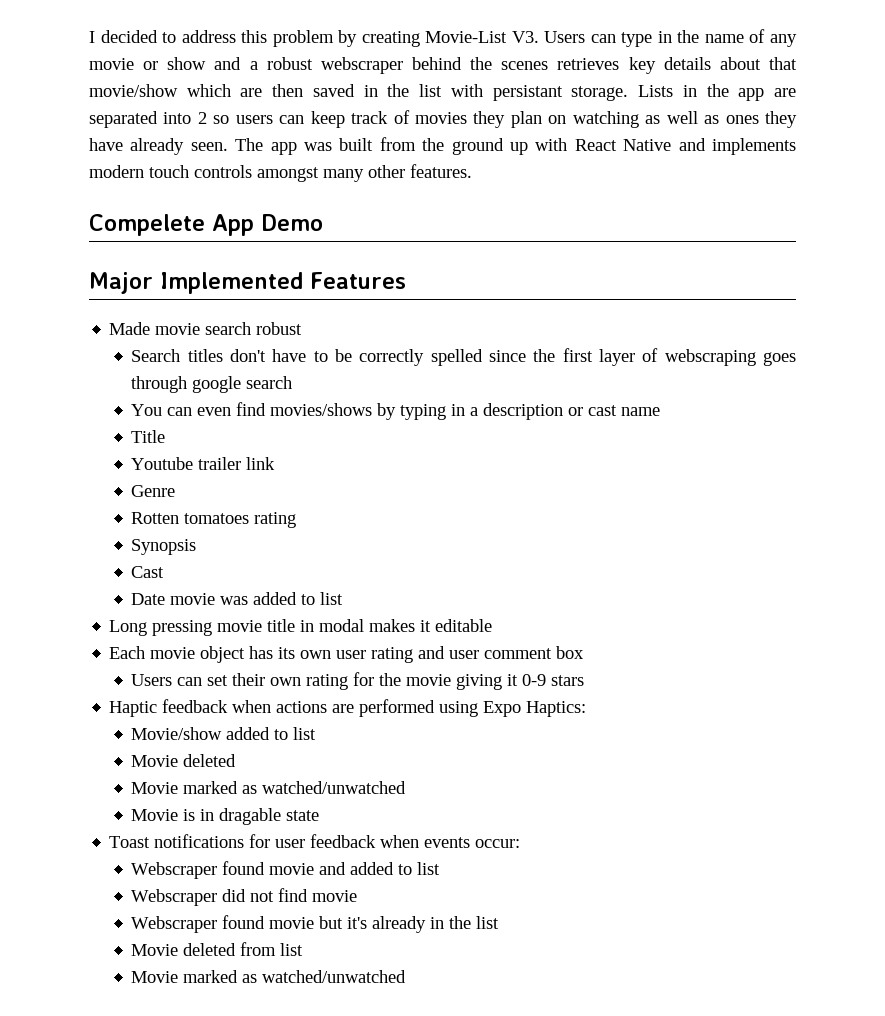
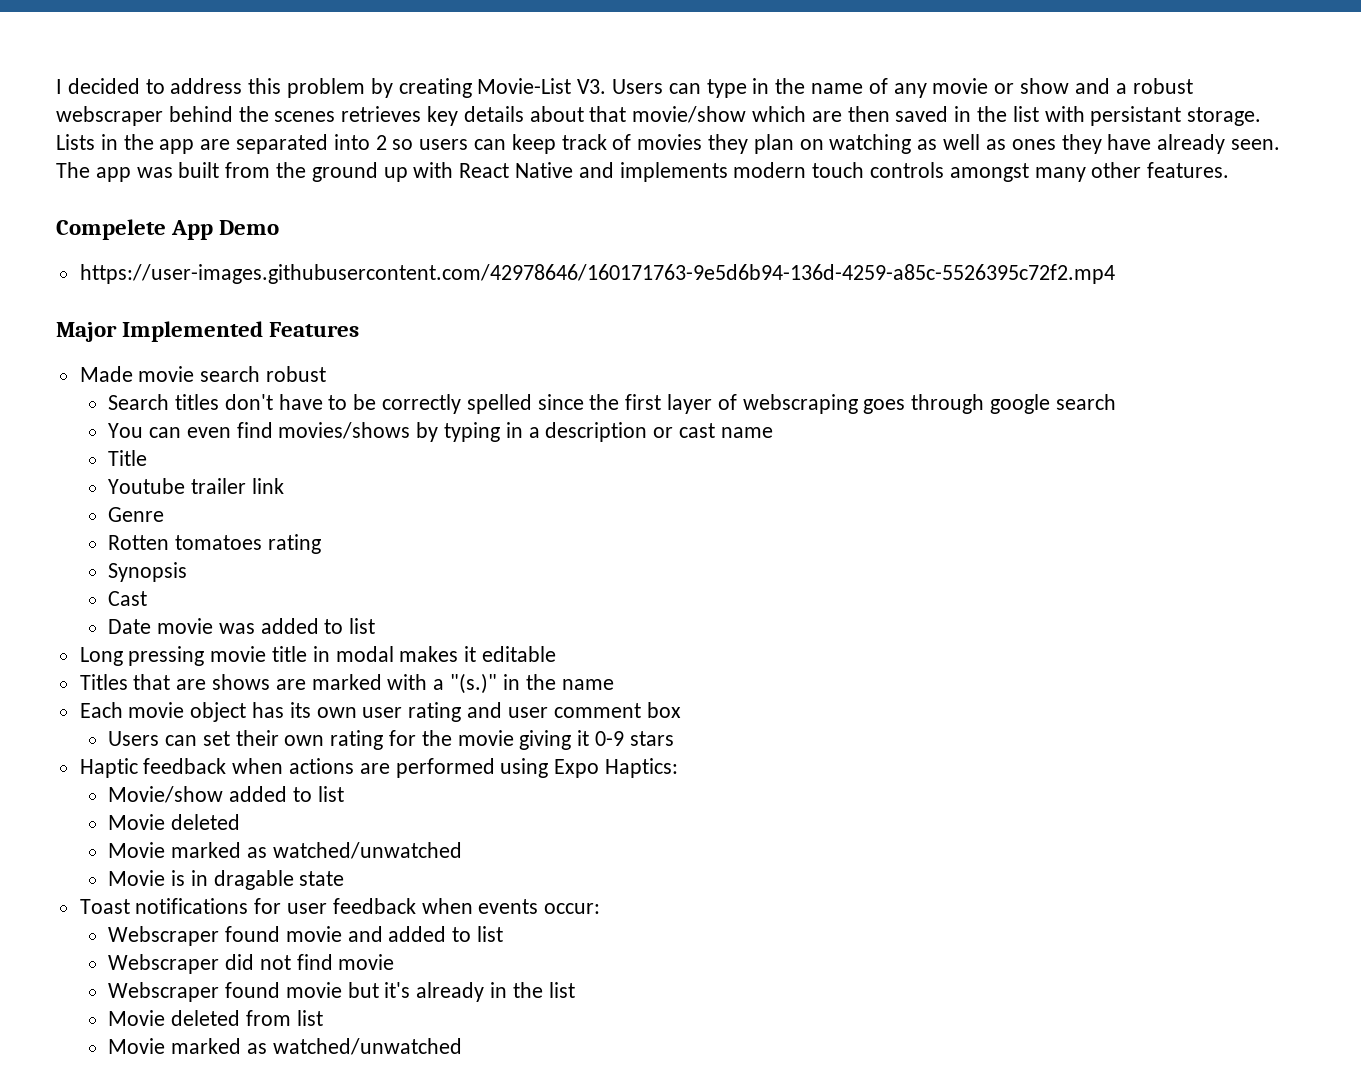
(323, 222) none -> [79,264,1115,284] // https://user-images.githubusercontent.com/42978646/160171763-9e5d6b94-136d-4259-a85c-5526395c72f2.mp4
(493, 625) none -> [79,673,614,694] // Titles that are shows are marked with a "(s.)" in the name

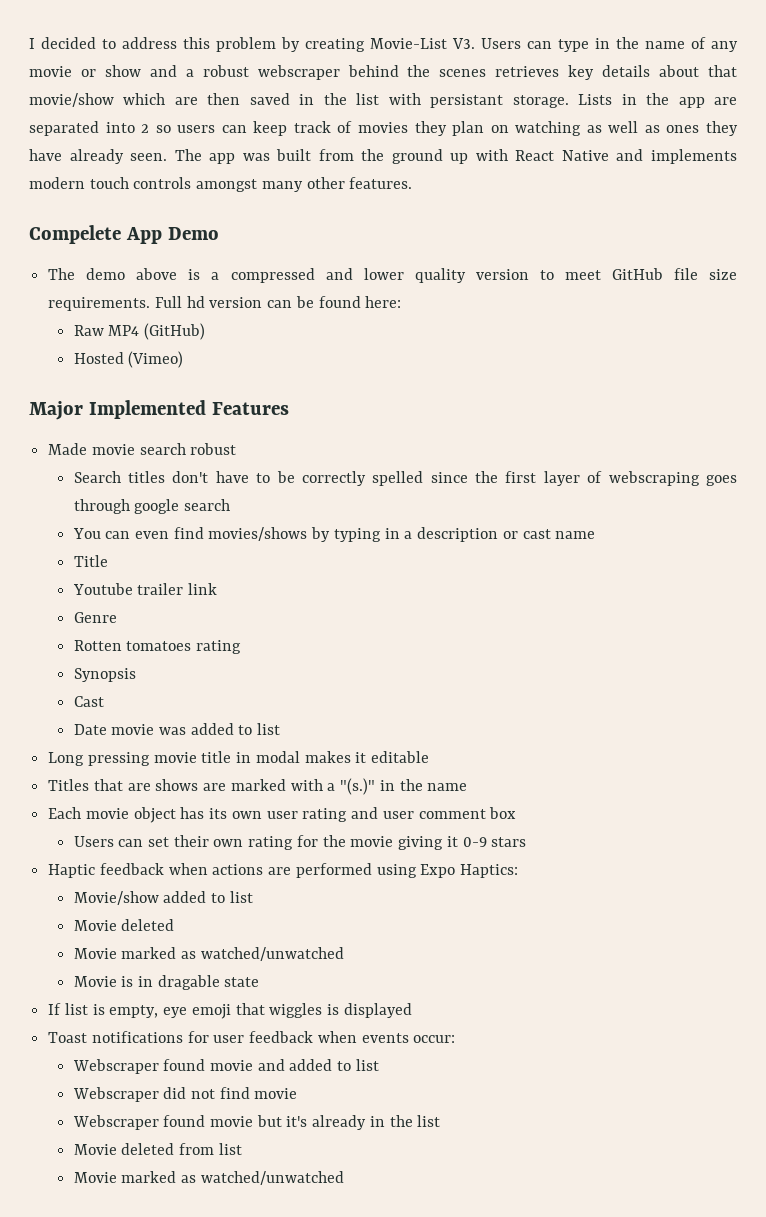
[79,264,1115,284] https://user-images.githubusercontent.com/42978646/160171763-9e5d6b94-136d-4259-a85c-5526395c72f2.mp4 -> [48,268,738,283] [48,296,402,311] [73,323,206,340] [73,351,184,368] The demo above is a compressed and lower quality version to meet GitHub file size requirements. Full hd version can be found here: // Raw MP4 (GitHub) // Hosted (Vimeo)
(345, 878) none -> [48,1003,412,1019] // If list is empty, eye emoji that wiggles is displayed

